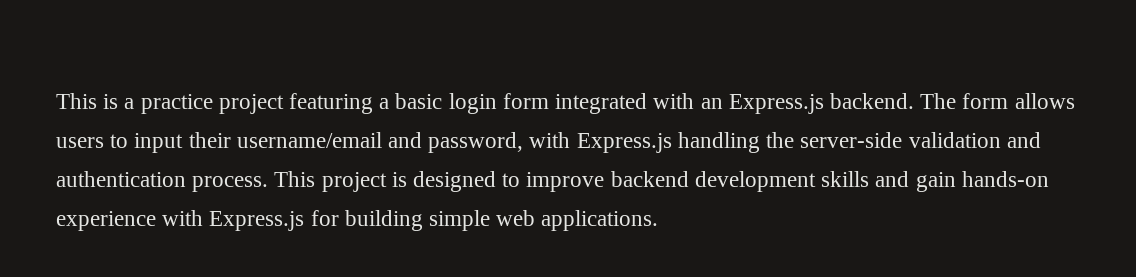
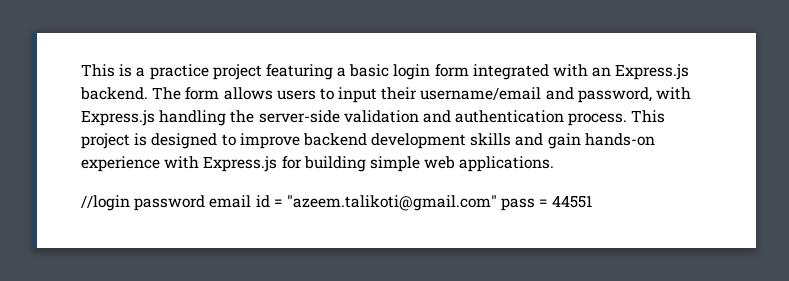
(659, 220) none -> [81,195,593,211] // //login password email id = "azeem.talikoti@gmail.com" pass = 44551

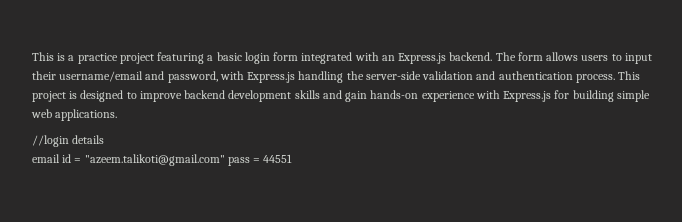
[134,195,206,211] password -> [72,135,105,144] details //

